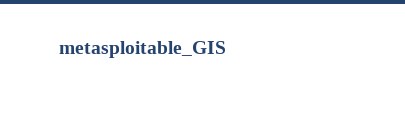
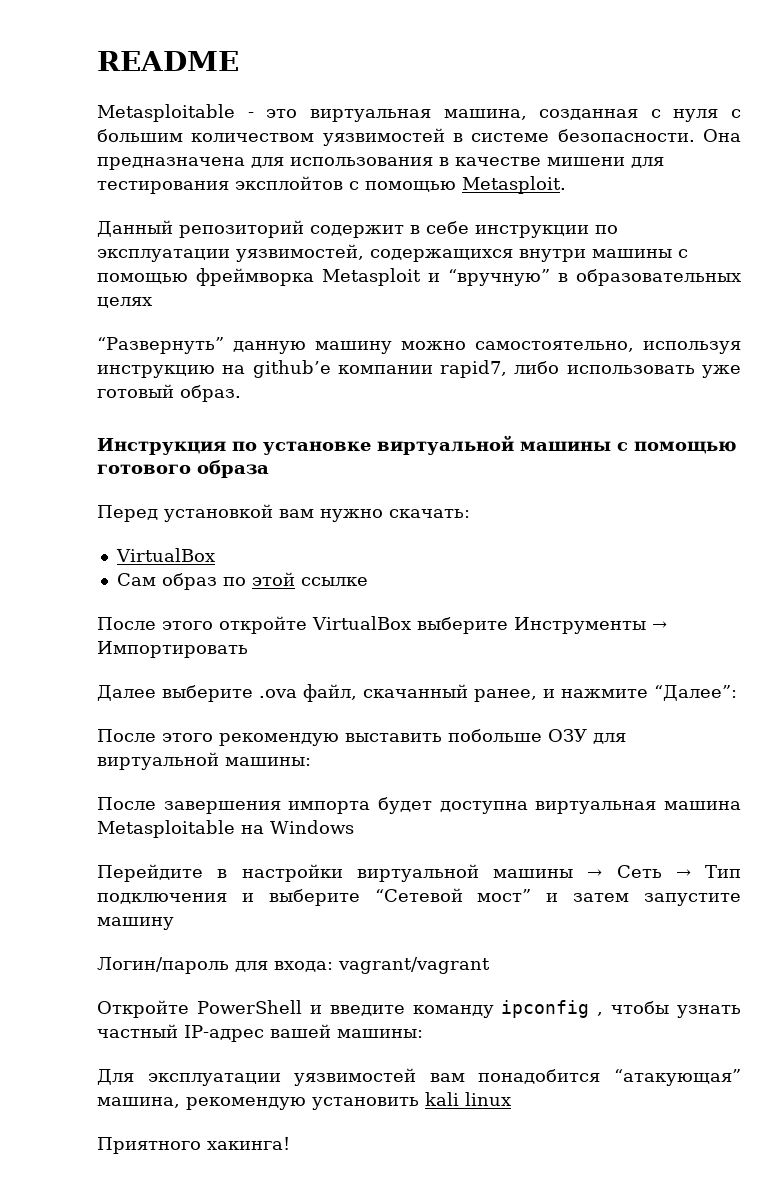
[59,41,226,58] metasploitable_GIS -> [97,51,239,71] [97,104,741,122] [97,128,741,146] [97,157,664,170] [97,176,566,194] [97,220,618,238] [97,244,688,262] [97,268,741,286] [97,297,152,308] [97,337,741,354] [97,360,741,378] [97,384,241,402] [97,435,736,455] [97,460,269,478] [97,504,470,522] [115,548,215,562] [116,572,368,590] [97,616,667,634] [97,641,248,658] [97,684,737,702] [97,729,626,746] [97,752,311,770] [97,797,742,814] [97,820,354,838] [97,864,741,882] [97,888,741,906] [97,917,174,930] [97,957,490,974] [97,1000,741,1018] [97,1024,423,1042] [97,1068,741,1086] [97,1092,511,1110] [97,1137,290,1154] README // Metasploitable - это виртуальная машина, созданная с нуля с большим количеством уязвимостей в системе безопасности. Она предназначена для использования в качестве мишени для тестирования эксплойтов с помощью Metasploit. // Данный репозиторий содержит в себе инструкции по эксплуатации уязвимостей, содержащихся внутри машины с помощью фреймворка Metasploit и “вручную” в образовательных целях // “Развернуть” данную машину можно самостоятельно, используя инструкцию на github’e компании rapid7, либо использовать уже готовый образ. // Инструкция по установке виртуальной машины с помощью готового образа // Перед установкой вам нужно скачать: // VirtualBox // Сам образ по этой ссылке // После этого откройте VirtualBox выберите Инструменты → Импортировать // Далее выберите .ova файл, скачанный ранее, и нажмите “Далее”: // После этого рекомендую выставить побольше ОЗУ для виртуальной машины: // После завершения импорта будет доступна виртуальная машина Metasploitable на Windows // Перейдите в настройки виртуальной машины → Сеть → Тип подключения и выберите “Сетевой мост” и затем запустите машину // Логин/пароль для входа: vagrant/vagrant // Откройте PowerShell и введите команду ipconfig , чтобы узнать частный IP-адрес вашей машины: // Для эксплуатации уязвимостей вам понадобится “атакующая” машина, рекомендую установить kali linux // Приятного хакинга!

